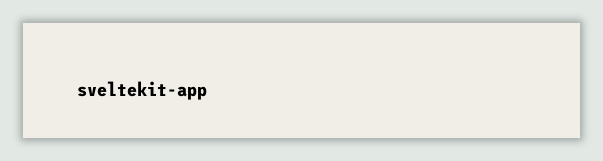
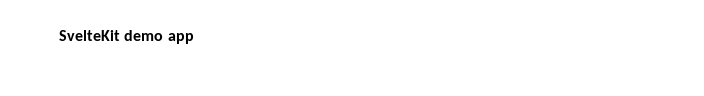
[77,81,207,100] sveltekit-app -> [59,30,194,44] SvelteKit demo app

